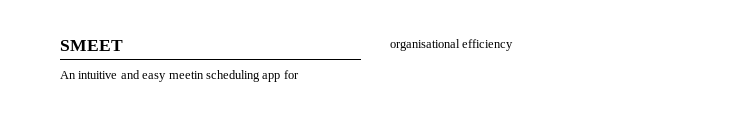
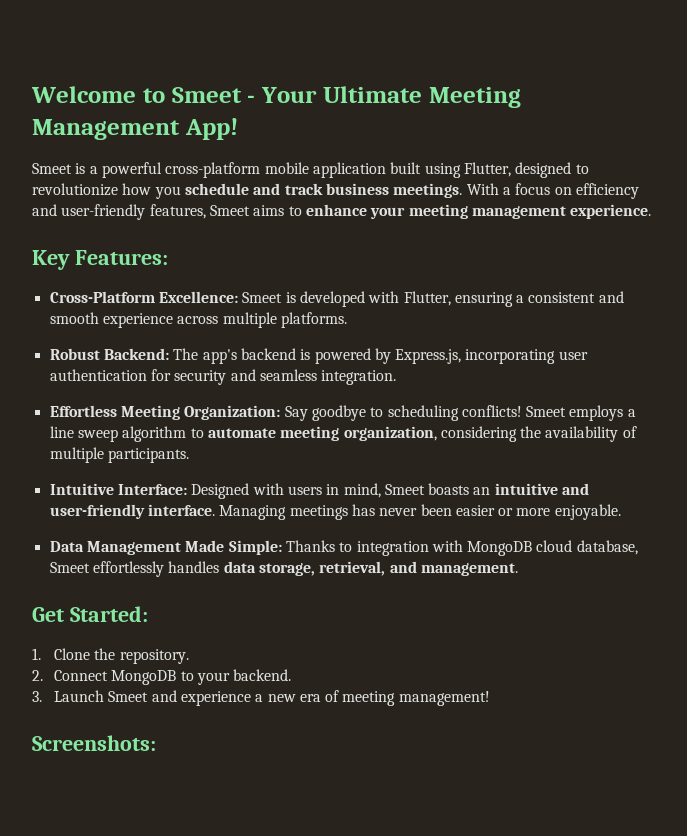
[60,40,123,51] [60,70,299,82] [390,39,514,51] SMEET // An intuitive and easy meetin scheduling app for organisational efficiency -> [31,86,521,108] [32,118,238,140] [32,162,589,178] [32,183,639,199] [32,204,652,220] [32,250,168,270] [49,291,624,307] [49,312,347,328] [49,348,588,364] [49,369,397,385] [49,405,636,421] [49,426,637,442] [49,447,189,463] [49,483,590,499] [49,504,621,520] [49,540,638,556] [49,561,518,577] [32,606,148,622] [32,648,189,664] [32,669,292,685] [32,690,490,706] [32,735,156,751] Welcome to Smeet - Your Ultimate Meeting Management App! // Smeet is a powerful cross-platform mobile application built using Flutter, designed to revolutionize how you schedule and track business meetings. With a focus on efficiency and user-friendly features, Smeet aims to enhance your meeting management experience. // Key Features: // Cross-Platform Excellence: Smeet is developed with Flutter, ensuring a consistent and smooth experience across multiple platforms. // Robust Backend: The app's backend is powered by Express.js, incorporating user authentication for security and seamless integration. // Effortless Meeting Organization: Say goodbye to scheduling conflicts! Smeet employs a line sweep algorithm to automate meeting organization, considering the availability of multiple participants. // Intuitive Interface: Designed with users in mind, Smeet boasts an intuitive and user-friendly interface. Managing meetings has never been easier or more enjoyable. // Data Management Made Simple: Thanks to integration with MongoDB cloud database, Smeet effortlessly handles data storage, retrieval, and management. // Get Started: // 1. Clone the repository. // 2. Connect MongoDB to your backend. // 3. Launch Smeet and experience a new era of meeting management! // Screenshots:

